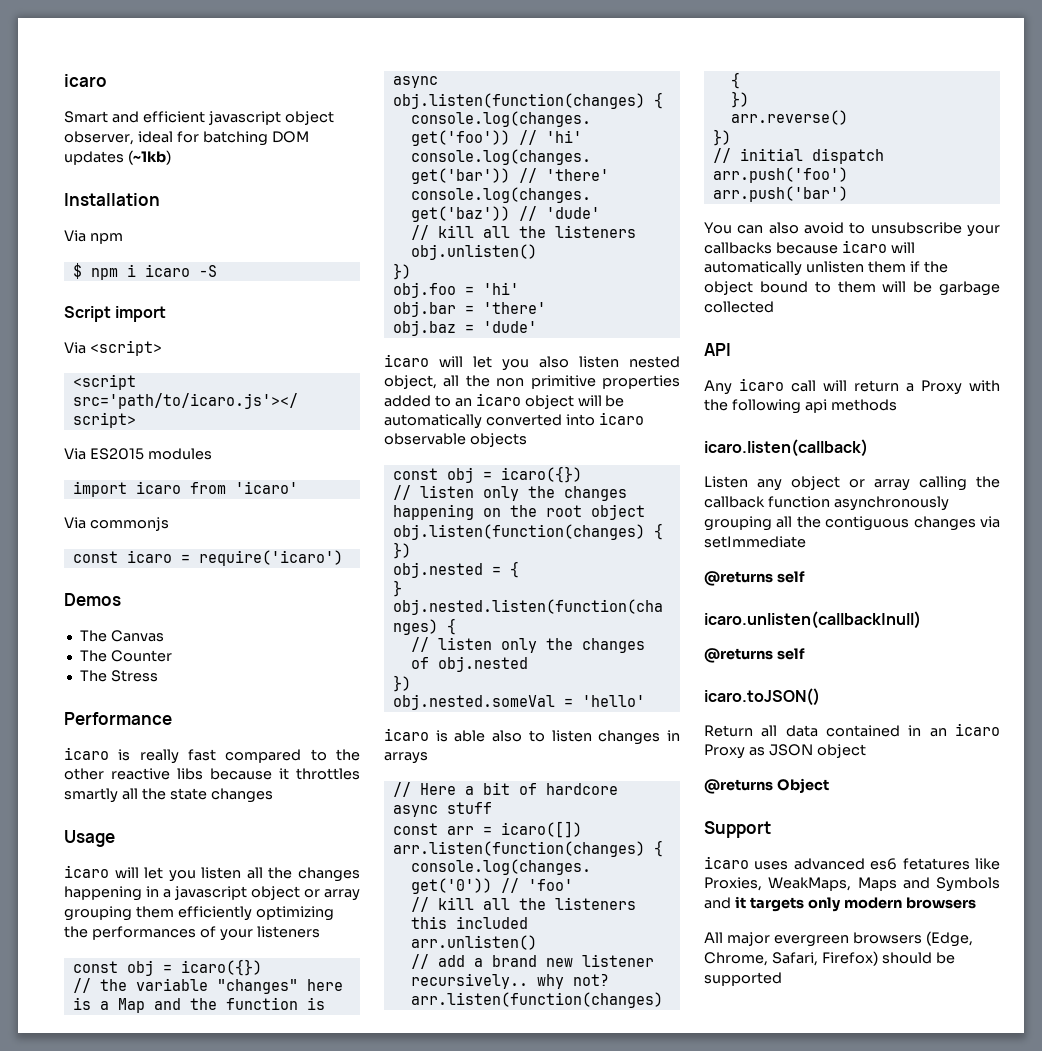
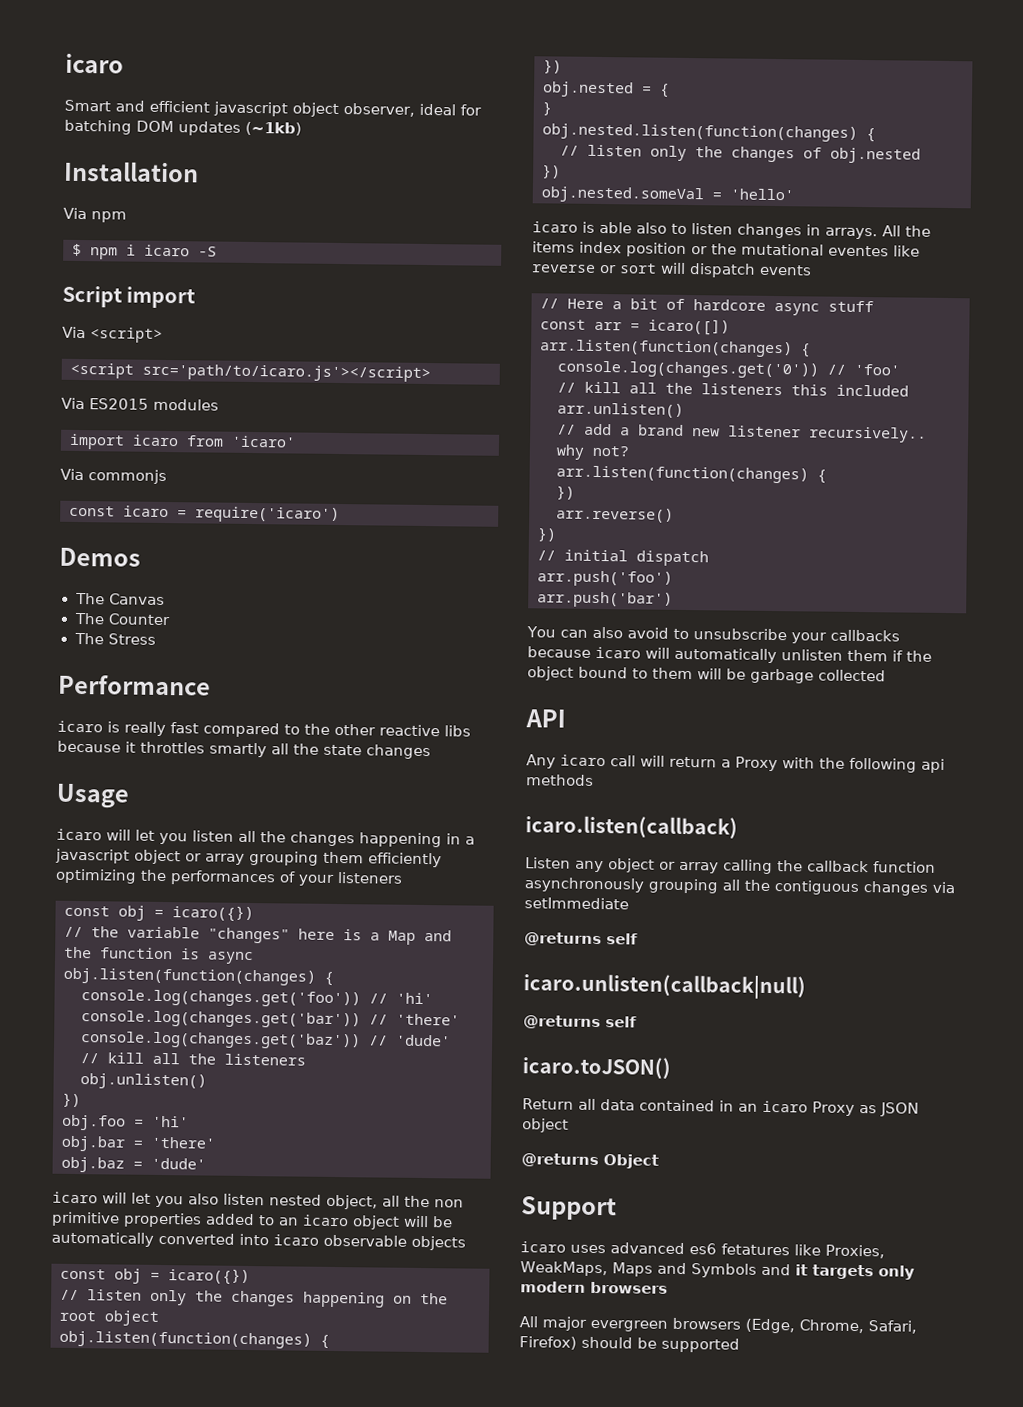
[384,752,428,764] arrays -> [825,225,931,240] [532,241,920,257] [531,262,812,278] arrays. All the items index position or the mutational eventes like reverse or sort will dispatch events

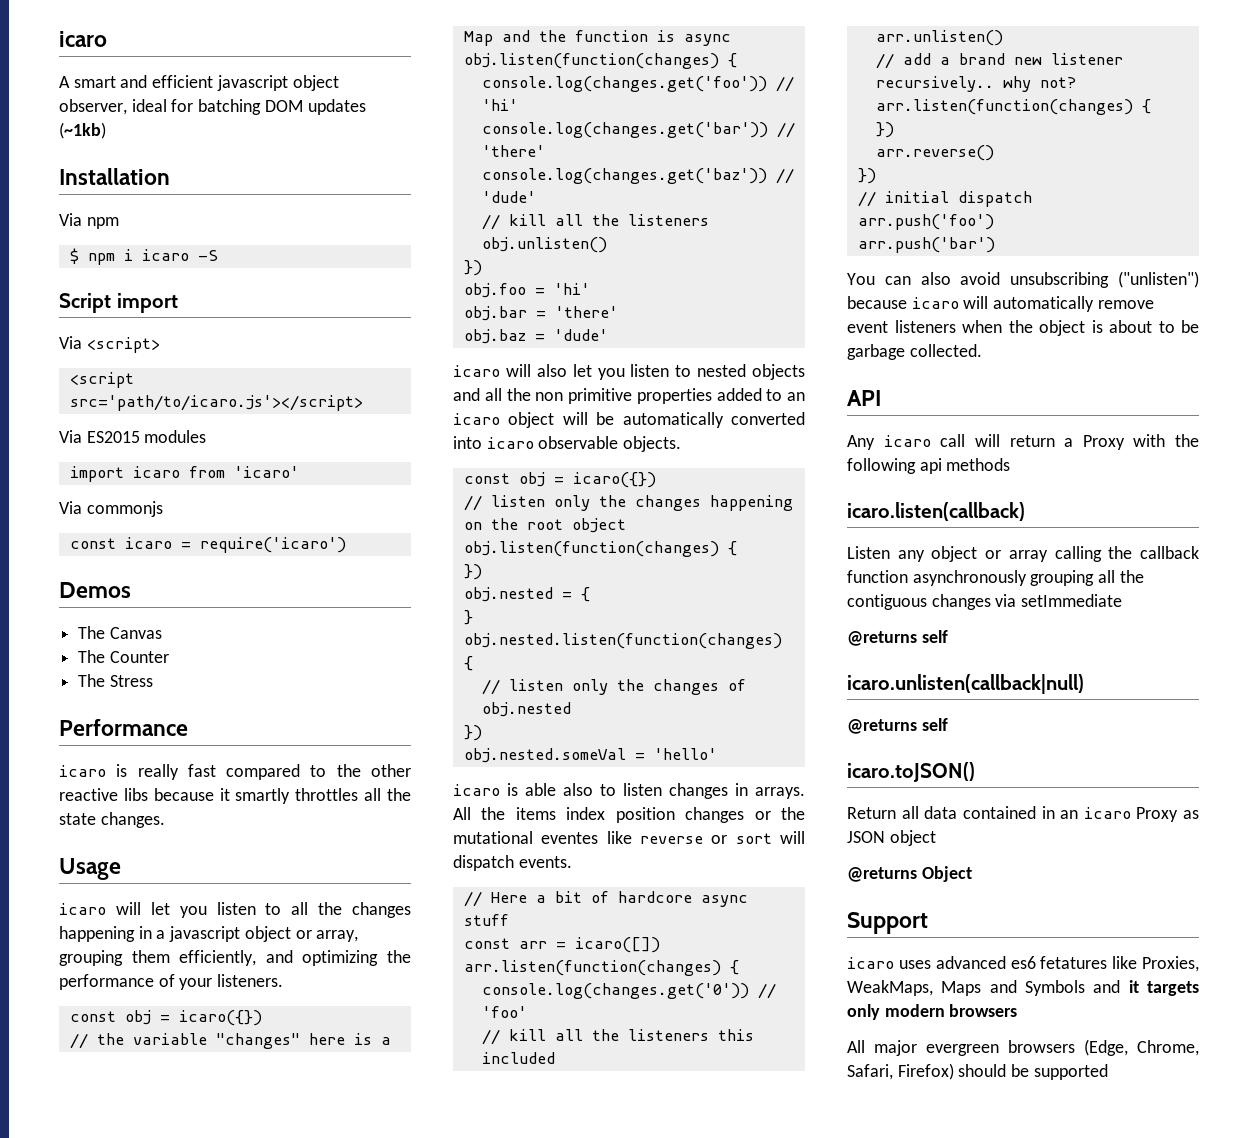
[64,99,111,112] Smart -> [59,76,116,88] A smart
[140,741,267,758] throttles smartly -> [235,788,359,804] smartly throttles
[366,744,431,760] changes -> [100,812,165,828] changes.
(234, 836) none -> [265,903,282,915] to
[205,853,245,865] array -> [316,930,359,942] array,
[368,852,442,868] efficiently -> [179,950,293,966] efficiently, and
[170,870,276,886] performances -> [59,974,154,990] performance
[337,872,403,884] listeners -> [217,974,284,987] listeners.
[131,1192,378,1210] let you also listen nested object, -> [536,364,805,380] [453,388,480,401] also let you listen to nested objects and
[411,1235,466,1251] objects -> [623,436,682,452] objects.
(687, 249) none -> [685,807,745,823] changes
[759,264,812,276] events -> [518,856,572,868] events.
[672,628,900,644] [527,646,932,664] [527,666,722,681] to unsubscribe your callbacks because icaro will automatically unlisten them if the object bound to them will -> [1010,271,1199,288] [847,296,1154,312] [847,320,1175,336] unsubscribing ("unlisten") because icaro will automatically remove event listeners when the object is about to
[818,669,886,682] collected -> [909,344,982,357] collected.

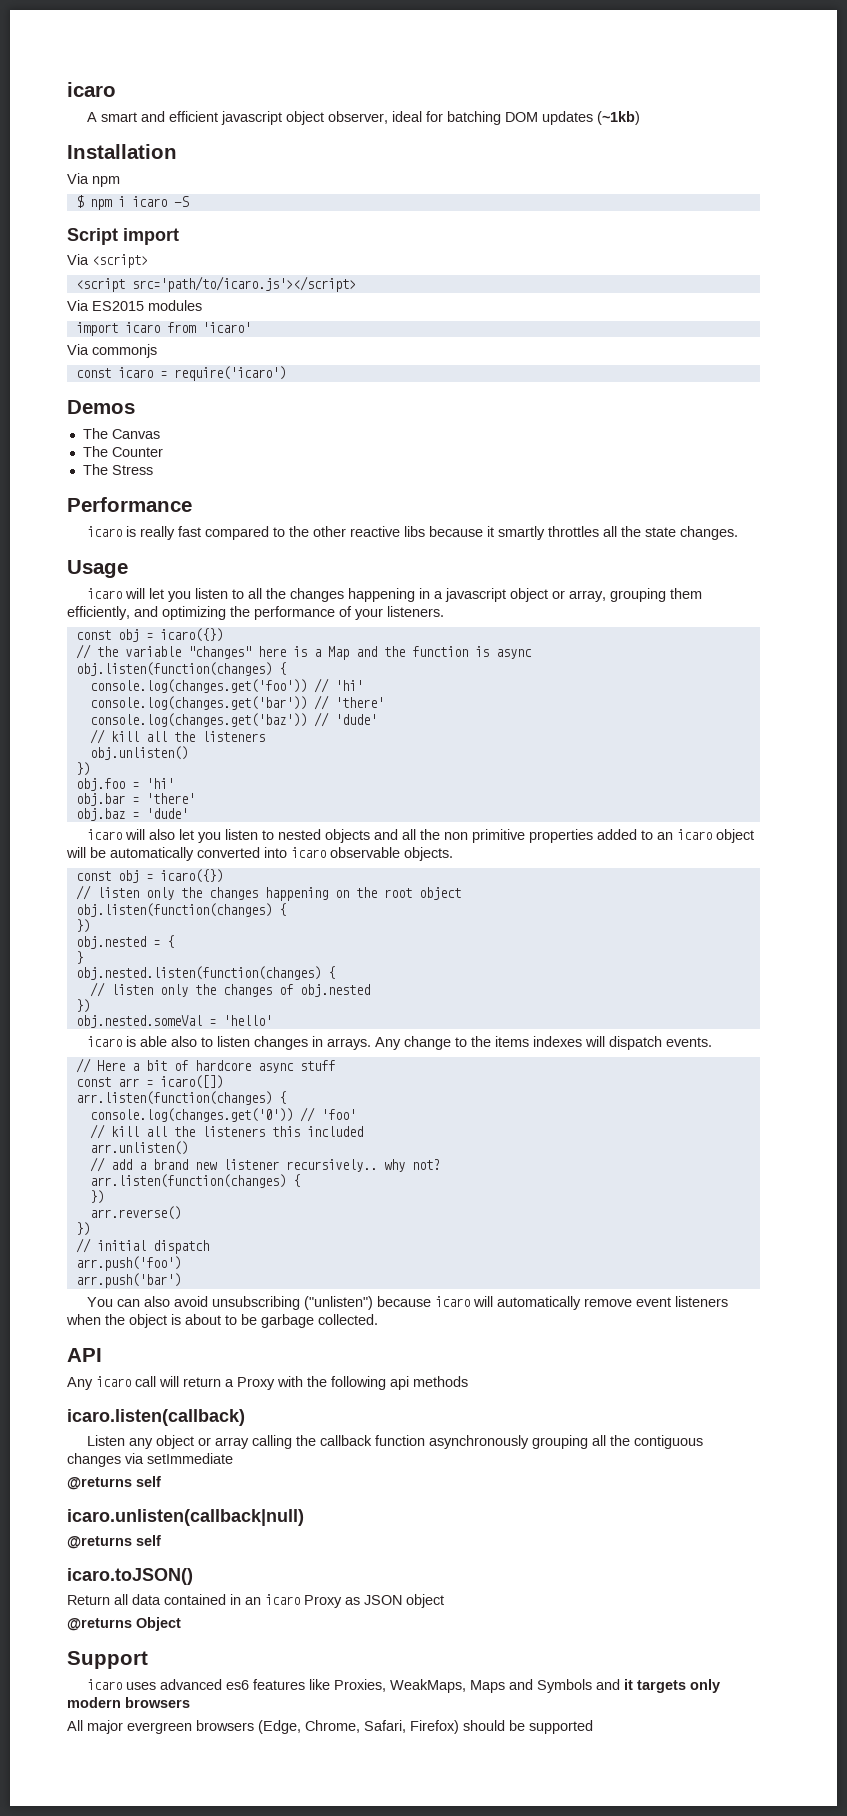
[453,807,805,823] [453,831,772,844] All the items index position changes or the mutational eventes like reverse or sort -> [375,1036,583,1050] Any change to the items indexes
[1040,956,1108,969] fetatures -> [253,1679,306,1690] features

